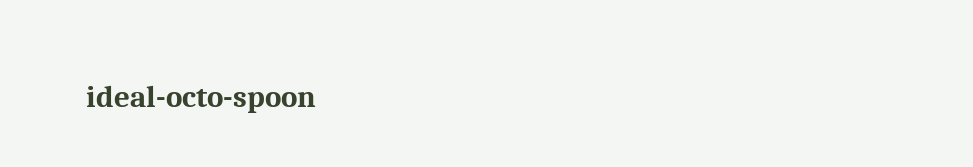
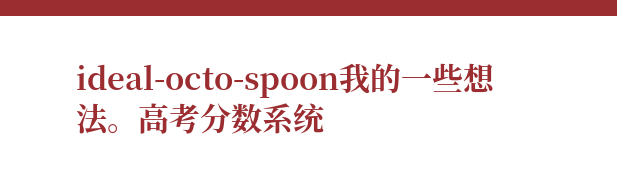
(316, 99) none -> [339,63,496,94] [76,103,326,136] 我的一些想法。高考分数系统

